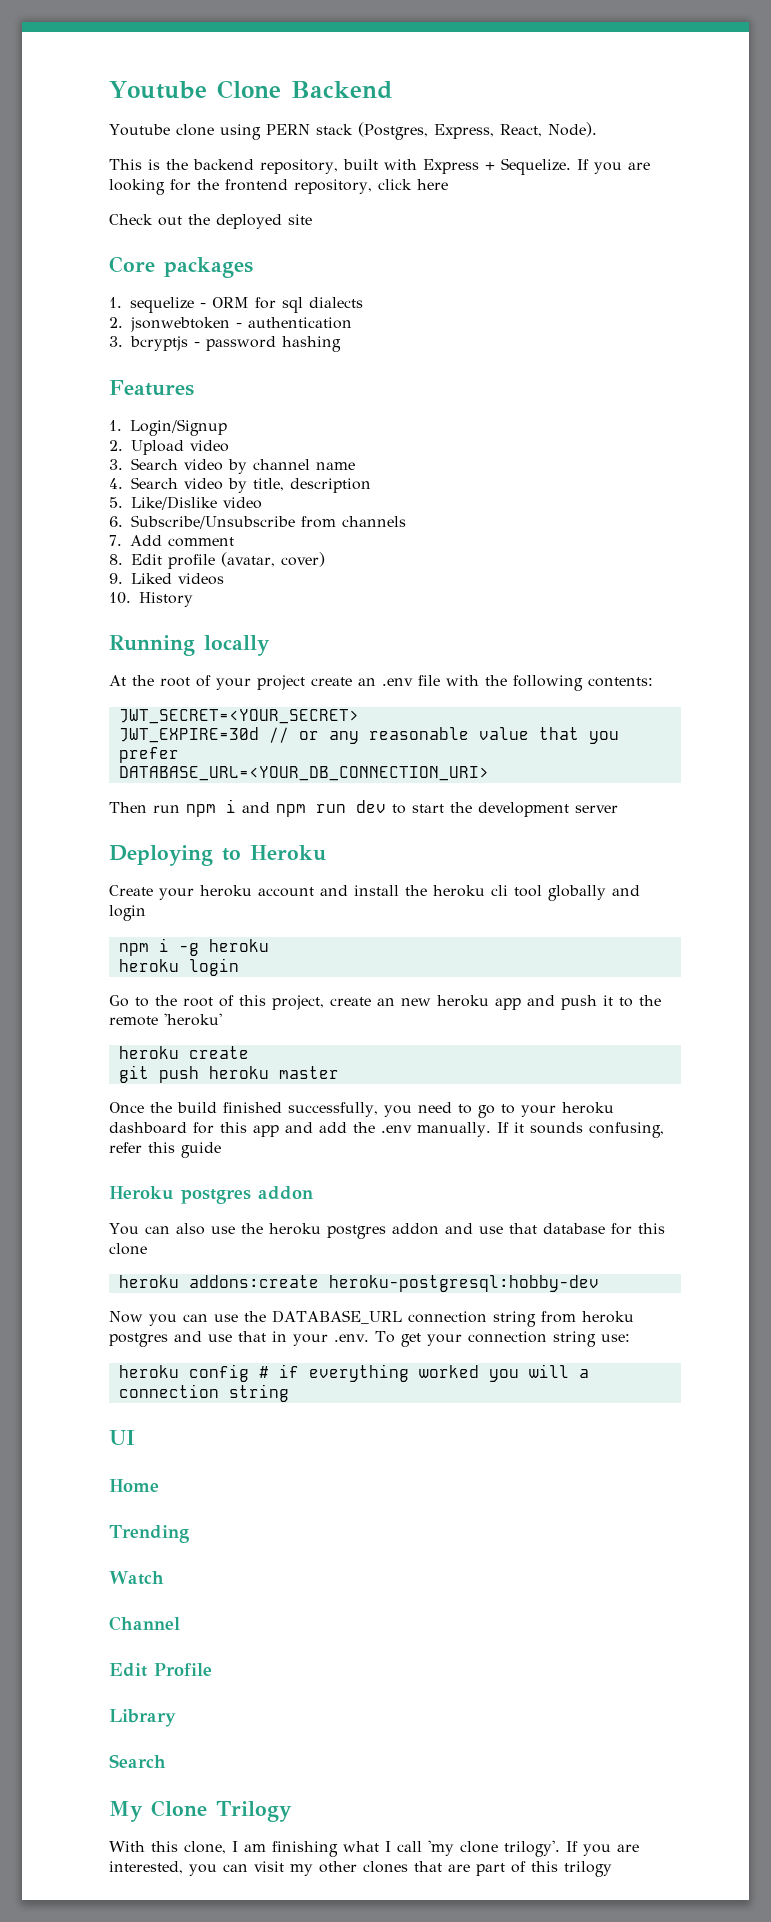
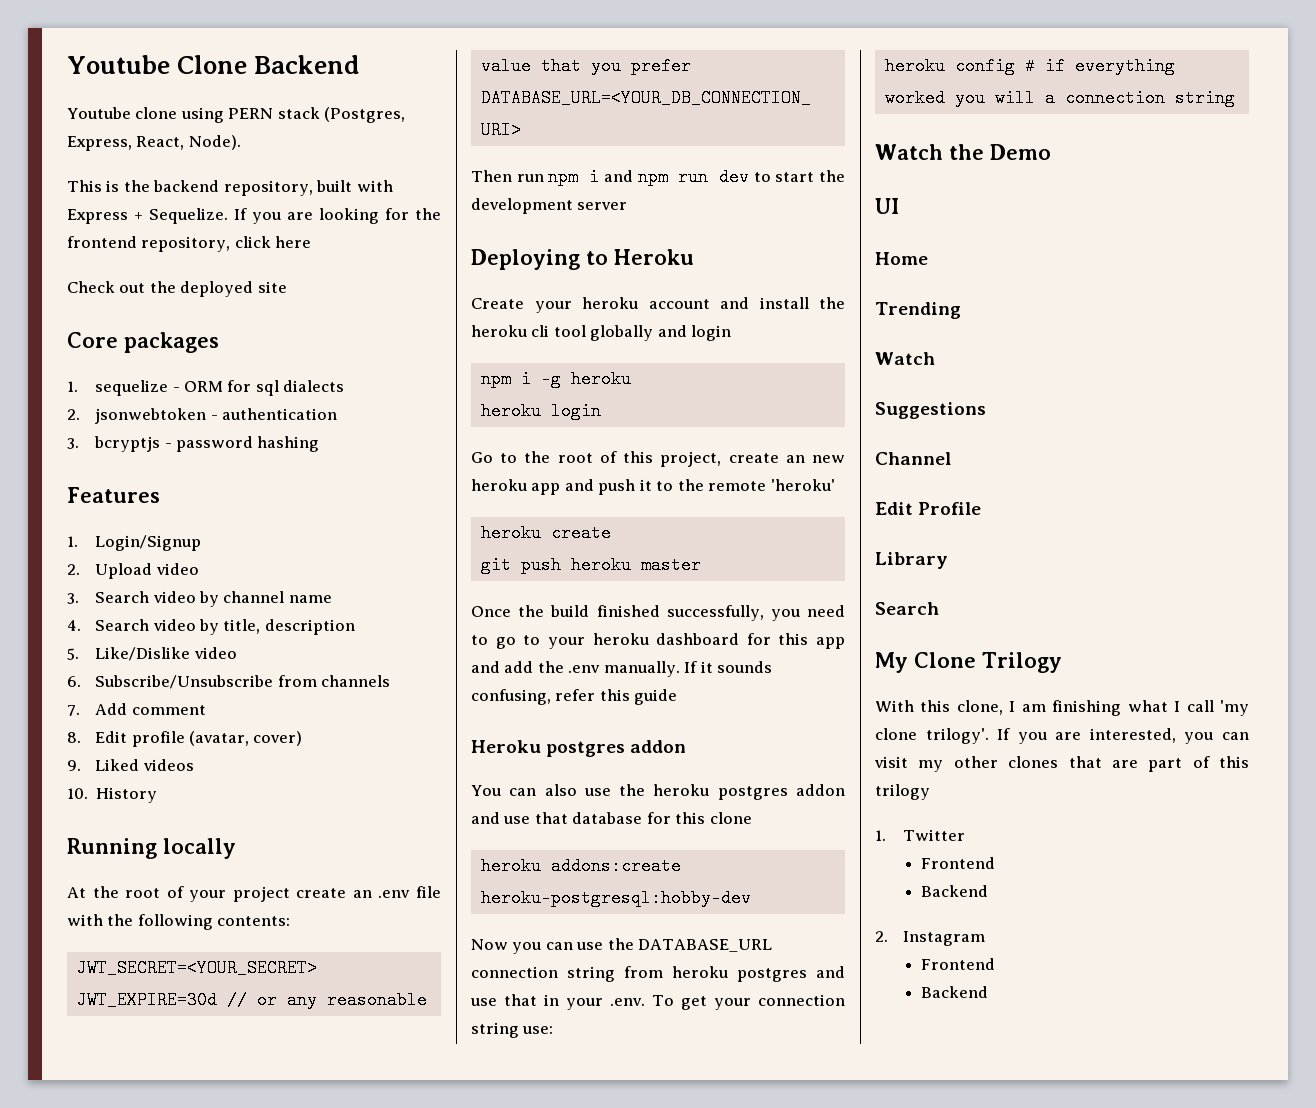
(289, 1393) none -> [875,144,1051,160] // Watch the Demo
(164, 1578) none -> [875,402,986,419] // Suggestions
(612, 1869) none -> [875,829,966,841] [921,857,996,869] [921,885,989,897] [875,931,986,946] [921,958,996,970] [921,986,989,998] // 1. Twitter // Frontend // Backend // 2. Instagram // Frontend // Backend

